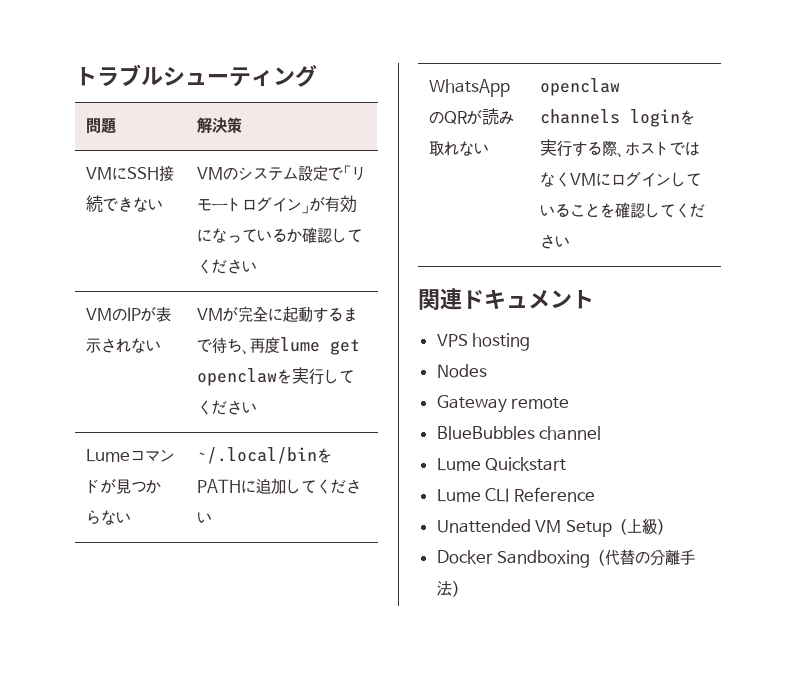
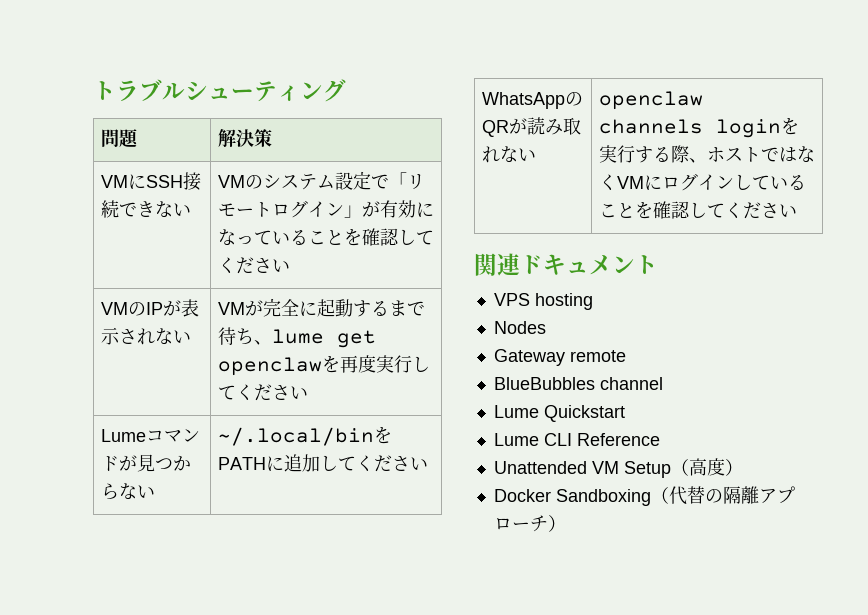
[287,229,303,243] か -> [307,228,362,246] ことを
[250,337,281,354] 再度 -> (272, 342) none
(293, 376) none -> [339,355,376,373] 再度
[626,518,657,535] 上級 -> [688,458,725,476] 高度
[650,549,696,566] [436,580,452,596] 分離手法 -> [722,486,795,504] [493,515,548,532] 隔離アプローチ

